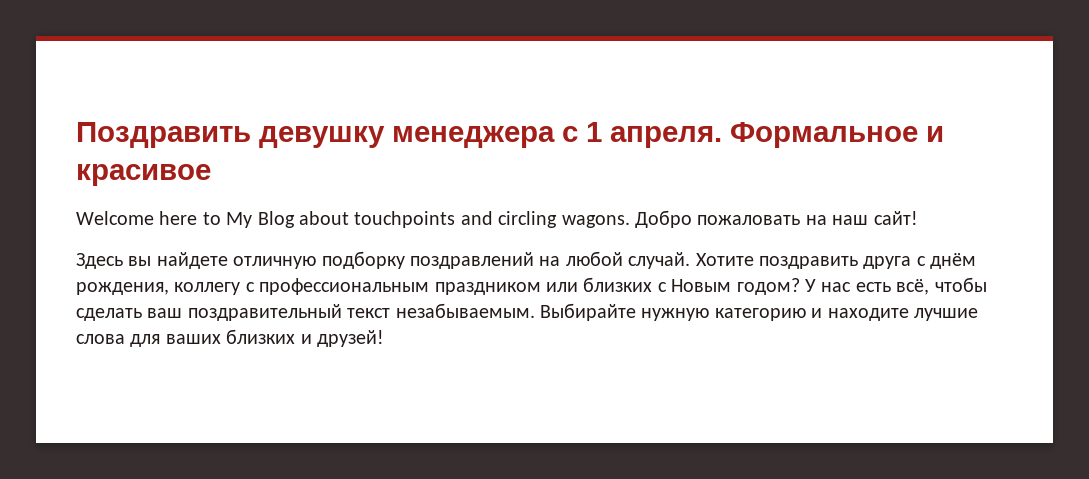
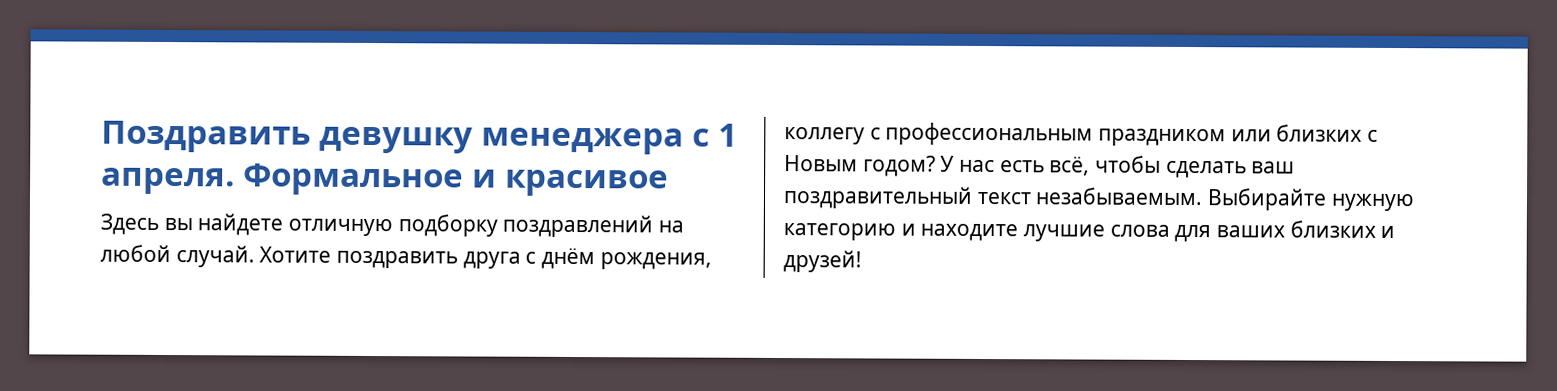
[76,210,918,228] // Welcome here to My Blog about touchpoints and circling wagons. Добро пожаловать на наш сайт! -> (669, 183) none

